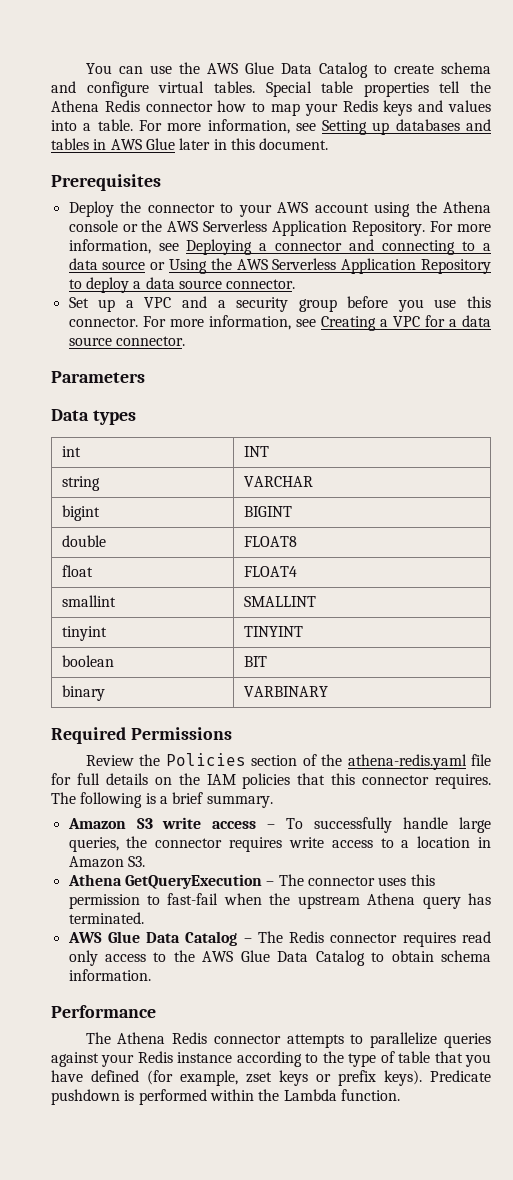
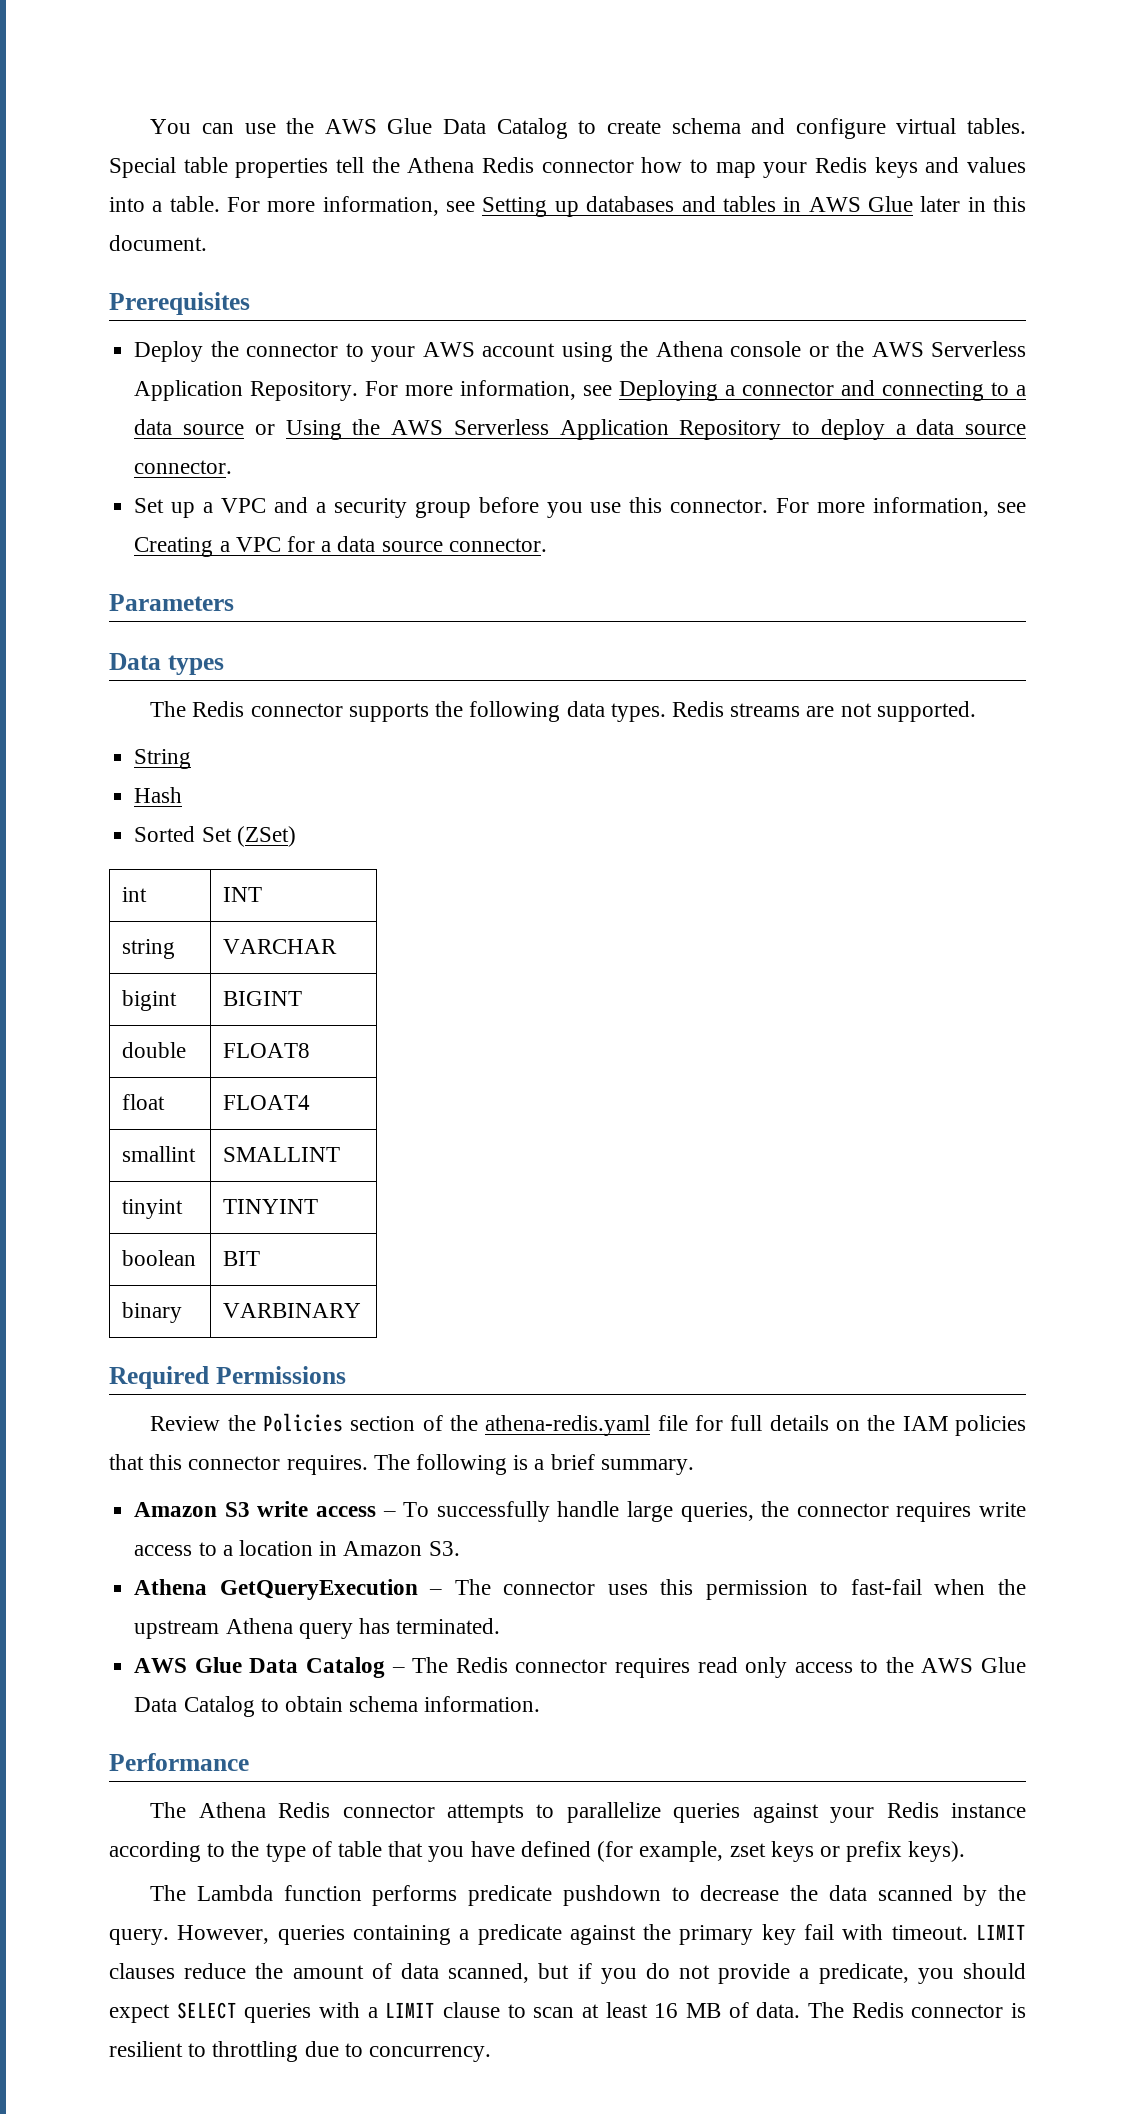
(136, 417) none -> [150,701,976,722] [134,749,192,769] [134,787,183,803] [134,826,296,847] // The Redis connector supports the following data types. Redis streams are not supported. // String // Hash // Sorted Set (ZSet)
[430,1070,491,1082] [51,1089,400,1105] Predicate pushdown is performed within the Lambda function. -> [150,1885,1026,1906] [109,1924,1026,1945] [109,1963,1026,1984] [109,2002,1026,2023] [109,2041,492,2062] // The Lambda function performs predicate pushdown to decrease the data scanned by the query. However, queries containing a predicate against the primary key fail with timeout. LIMIT clauses reduce the amount of data scanned, but if you do not provide a predicate, you should expect SELECT queries with a LIMIT clause to scan at least 16 MB of data. The Redis connector is resilient to throttling due to concurrency.

